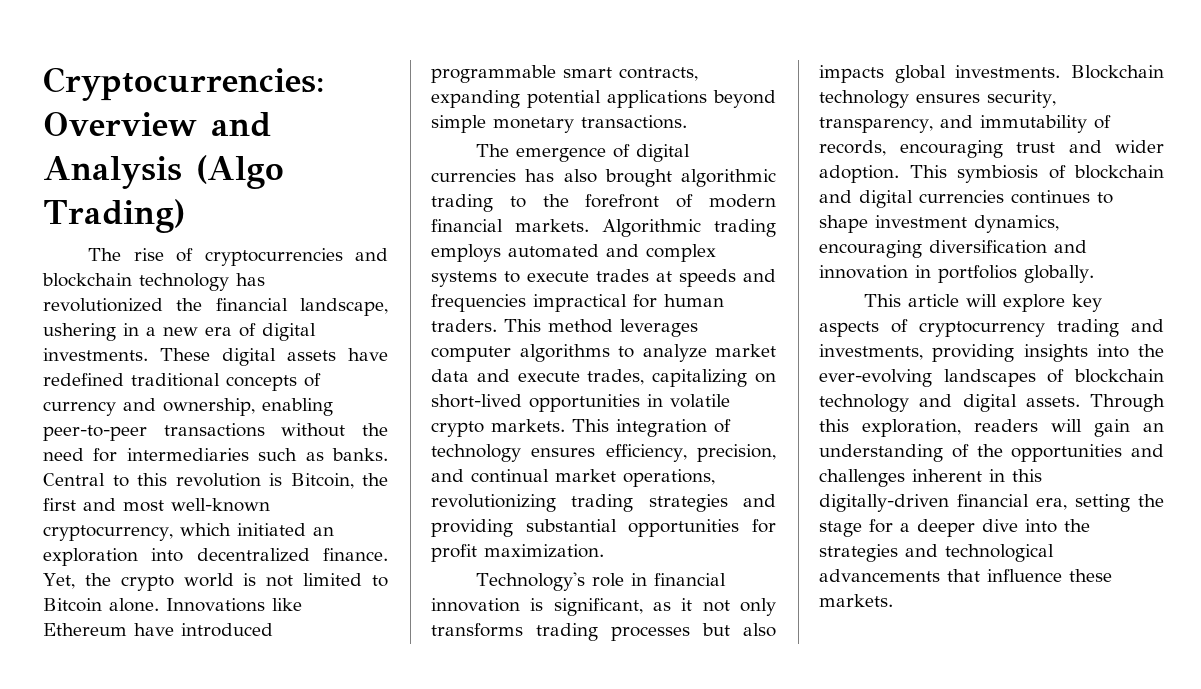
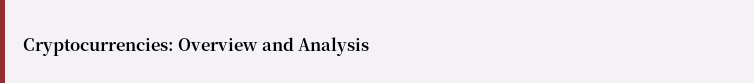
[196,155,284,189] [43,199,185,233] [88,248,388,266] [42,273,265,291] [43,298,388,316] [43,323,316,341] [43,348,388,366] [43,373,321,391] [43,398,333,416] [43,423,388,441] [43,448,388,462] [43,473,388,489] [43,498,270,512] [43,523,334,541] [43,548,388,566] [43,573,388,591] [43,598,302,612] [43,623,273,637] [431,65,698,83] [431,90,776,108] [431,115,687,133] [476,144,691,162] [431,169,776,187] [431,194,776,212] [431,219,776,237] [431,244,716,262] [431,269,776,287] [431,294,724,312] [431,319,698,337] [431,344,776,362] [431,369,776,387] [431,394,730,412] [431,419,731,437] [431,444,776,462] [431,469,715,487] [431,494,776,512] [431,519,776,537] [431,544,604,562] [476,572,727,591] [431,598,776,616] [431,623,776,641] [819,65,1164,83] [819,90,1056,108] [819,115,1111,133] [819,140,1164,158] [819,165,1164,183] [819,190,1113,208] [819,215,1059,233] [819,240,1087,258] [819,265,1094,283] [864,294,1103,312] [819,319,1164,337] [819,344,1164,362] [819,369,1164,387] [819,394,1165,412] [819,419,1164,437] [819,444,1164,462] [819,469,1042,487] [819,494,1164,512] [819,519,1090,537] [819,544,1054,562] [819,569,1112,582] [819,594,893,607] (Algo Trading) // The rise of cryptocurrencies and blockchain technology has revolutionized the financial landscape, ushering in a new era of digital investments. These digital assets have redefined traditional concepts of currency and ownership, enabling peer-to-peer transactions without the need for intermediaries such as banks. Central to this revolution is Bitcoin, the first and most well-known cryptocurrency, which initiated an exploration into decentralized finance. Yet, the crypto world is not limited to Bitcoin alone. Innovations like Ethereum have introduced programmable smart contracts, expanding potential applications beyond simple monetary transactions. // The emergence of digital currencies has also brought algorithmic trading to the forefront of modern financial markets. Algorithmic trading employs automated and complex systems to execute trades at speeds and frequencies impractical for human traders. This method leverages computer algorithms to analyze market data and execute trades, capitalizing on short-lived opportunities in volatile crypto markets. This integration of technology ensures efficiency, precision, and continual market operations, revolutionizing trading strategies and providing substantial opportunities for profit maximization. // Technology's role in financial innovation is significant, as it not only transforms trading processes but also impacts global investments. Blockchain technology ensures security, transparency, and immutability of records, encouraging trust and wider adoption. This symbiosis of blockchain and digital currencies continues to shape investment dynamics, encouraging diversification and innovation in portfolios globally. // This article will explore key aspects of cryptocurrency trading and investments, providing insights into the ever-evolving landscapes of blockchain technology and digital assets. Through this exploration, readers will gain an understanding of the opportunities and challenges inherent in this digitally-driven financial era, setting the stage for a deeper dive into the strategies and technological advancements that influence these markets. -> (370, 46) none

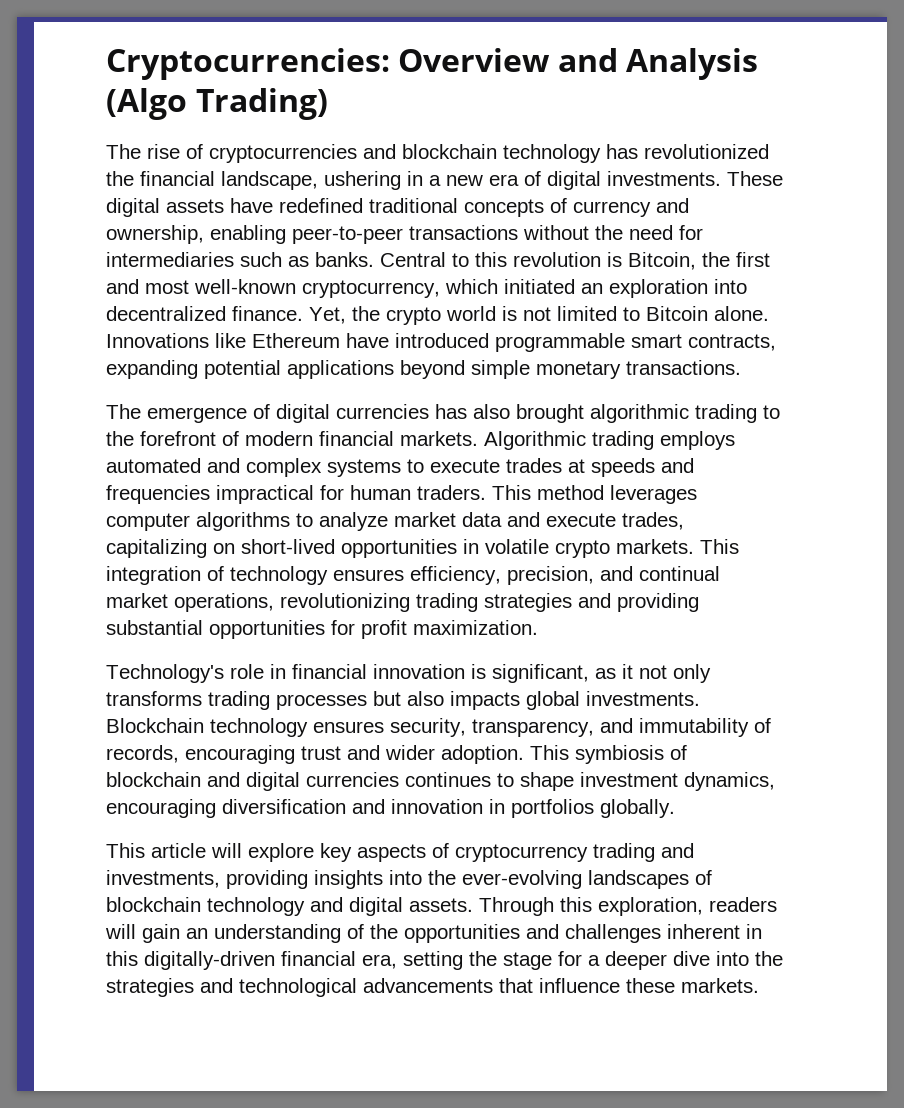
(370, 46) none -> [106,88,329,120] [106,144,769,163] [106,171,783,190] [106,198,689,217] [106,225,703,244] [106,252,770,270] [106,279,747,298] [106,306,769,325] [106,333,776,352] [106,360,741,379] [106,404,780,423] [106,431,735,450] [106,458,694,477] [106,485,697,504] [106,512,684,531] [106,539,739,558] [106,566,720,585] [106,593,699,612] [106,620,538,639] [106,664,711,683] [106,691,700,710] [106,718,771,737] [106,745,687,764] [106,772,775,791] [106,799,675,818] [106,843,694,862] [106,870,712,889] [106,897,777,916] [105,924,762,943] [106,951,783,970] [106,978,759,997] (Algo Trading) // The rise of cryptocurrencies and blockchain technology has revolutionized the financial landscape, ushering in a new era of digital investments. These digital assets have redefined traditional concepts of currency and ownership, enabling peer-to-peer transactions without the need for intermediaries such as banks. Central to this revolution is Bitcoin, the first and most well-known cryptocurrency, which initiated an exploration into decentralized finance. Yet, the crypto world is not limited to Bitcoin alone. Innovations like Ethereum have introduced programmable smart contracts, expanding potential applications beyond simple monetary transactions. // The emergence of digital currencies has also brought algorithmic trading to the forefront of modern financial markets. Algorithmic trading employs automated and complex systems to execute trades at speeds and frequencies impractical for human traders. This method leverages computer algorithms to analyze market data and execute trades, capitalizing on short-lived opportunities in volatile crypto markets. This integration of technology ensures efficiency, precision, and continual market operations, revolutionizing trading strategies and providing substantial opportunities for profit maximization. // Technology's role in financial innovation is significant, as it not only transforms trading processes but also impacts global investments. Blockchain technology ensures security, transparency, and immutability of records, encouraging trust and wider adoption. This symbiosis of blockchain and digital currencies continues to shape investment dynamics, encouraging diversification and innovation in portfolios globally. // This article will explore key aspects of cryptocurrency trading and investments, providing insights into the ever-evolving landscapes of blockchain technology and digital assets. Through this exploration, readers will gain an understanding of the opportunities and challenges inherent in this digitally-driven financial era, setting the stage for a deeper dive into the strategies and technological advancements that influence these markets.

